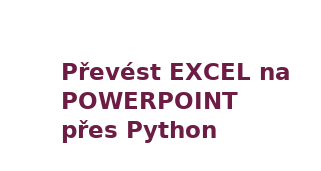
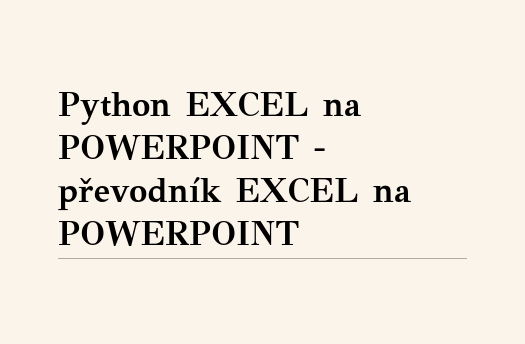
[61,62,291,80] [61,92,238,109] [61,120,217,143] Převést EXCEL na POWERPOINT přes Python -> [58,91,362,125] [58,135,326,160] [58,177,412,211] [58,221,299,246] Python EXCEL na POWERPOINT - převodník EXCEL na POWERPOINT

